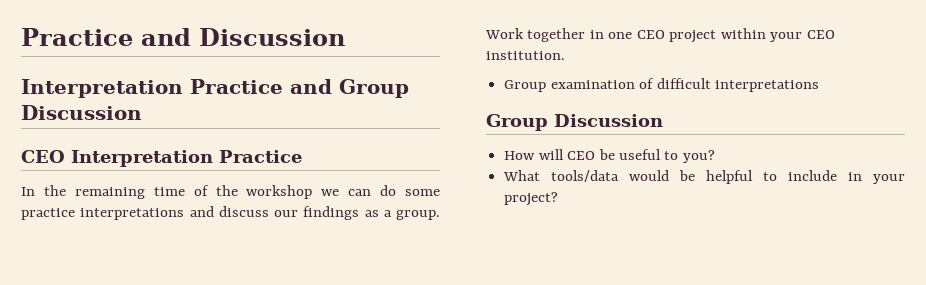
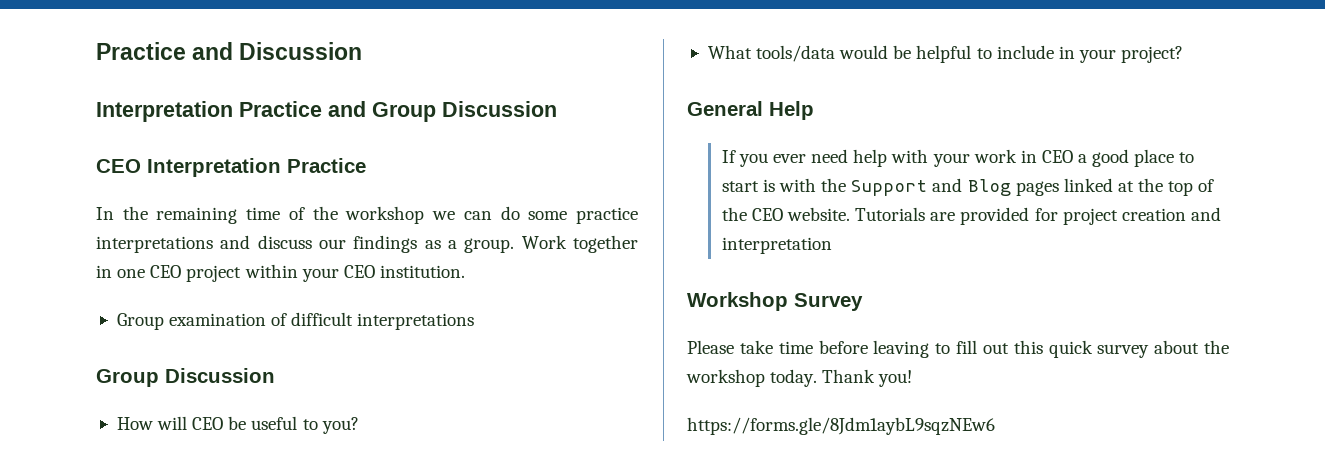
(559, 199) none -> [687,101,814,120] [721,149,1195,167] [721,178,1215,196] [721,207,1221,225] [721,237,832,254] [687,292,863,311] [687,340,1229,358] [686,369,913,387] [687,417,995,435] // General Help // If you ever need help with your work in CEO a good place to start is with the Support and Blog pages linked at the top of the CEO website. Tutorials are provided for project creation and interpretation // Workshop Survey // Please take time before leaving to fill out this quick survey about the workshop today. Thank you! // https://forms.gle/8Jdm1aybL9sqzNEw6

